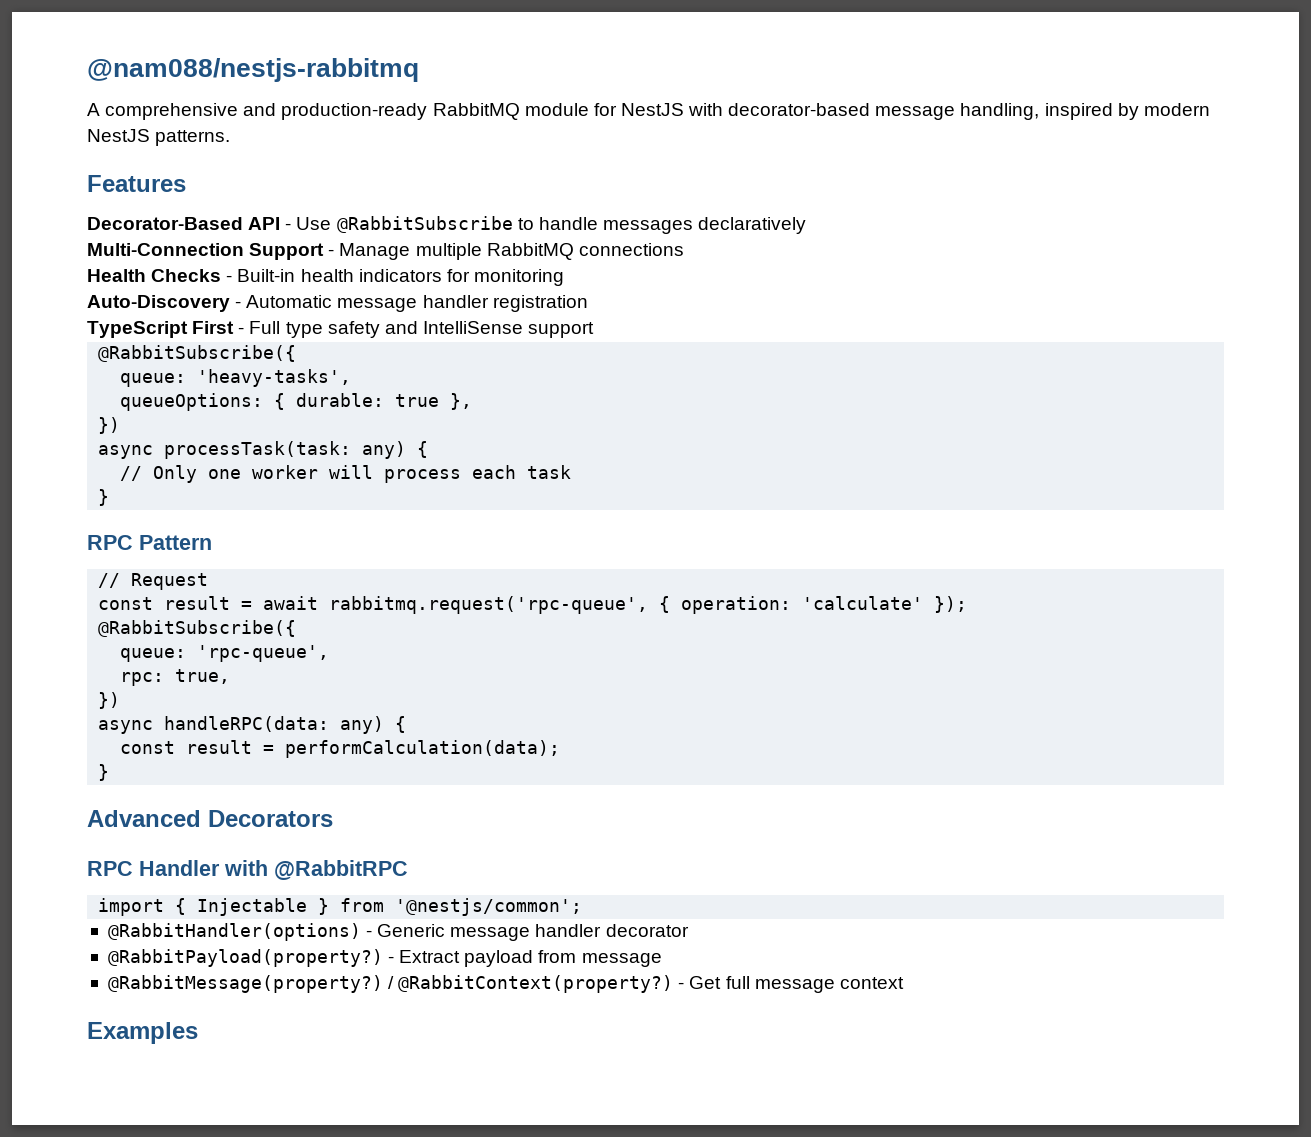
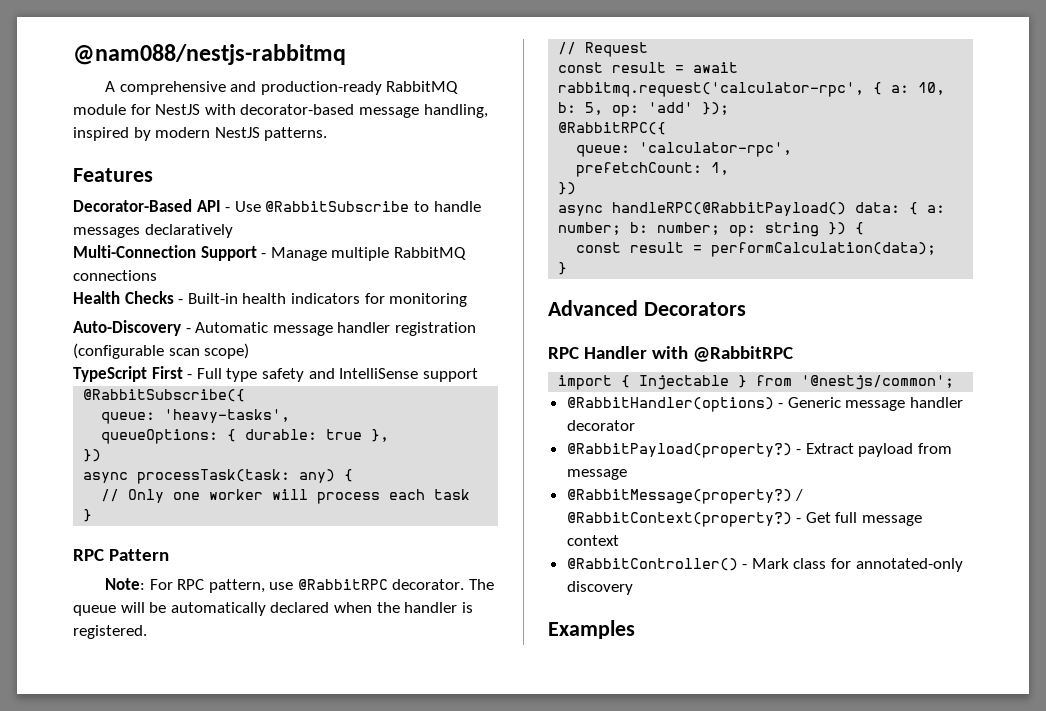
(588, 303) none -> [73,343,250,359] (configurable scan scope)
(212, 542) none -> [104,578,495,593] [73,602,473,616] [73,625,147,639] // Note: For RPC pattern, use @RabbitRPC decorator. The queue will be automatically declared when the handler is registered.
[329,596,924,614] rabbitmq.request('rpc-queue', { operation: 'calculate' -> [558,82,946,97] [558,102,694,117] rabbitmq.request('calculator-rpc', { a: 10, b: 5, op: 'add'
[98,620,297,637] [120,645,330,662] [120,669,231,686] [98,692,121,709] [98,716,385,734] @RabbitSubscribe({ // queue: 'rpc-queue', // rpc: true, // }) // async handleRPC(data: any) -> [558,122,667,135] [576,142,793,157] [576,162,730,177] [558,182,577,195] [558,202,946,216] [558,222,847,237] @RabbitRPC({ // queue: 'calculator-rpc', // prefetchCount: 1, // }) // async handleRPC(@RabbitPayload() data: { a: number; b: number; op: string })
(904, 983) none -> [566,558,963,572] [566,581,633,595] // @RabbitController() - Mark class for annotated-only discovery

